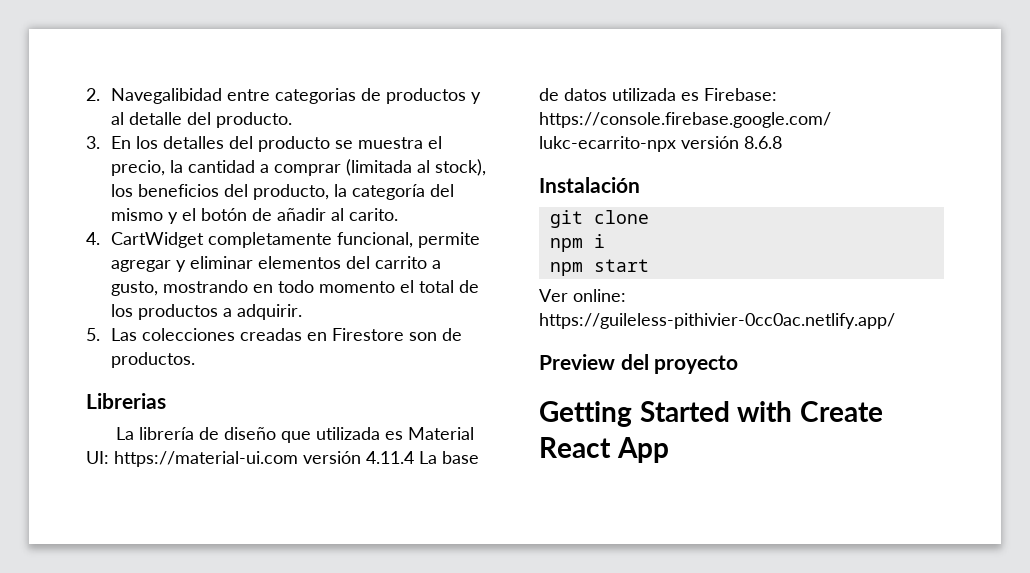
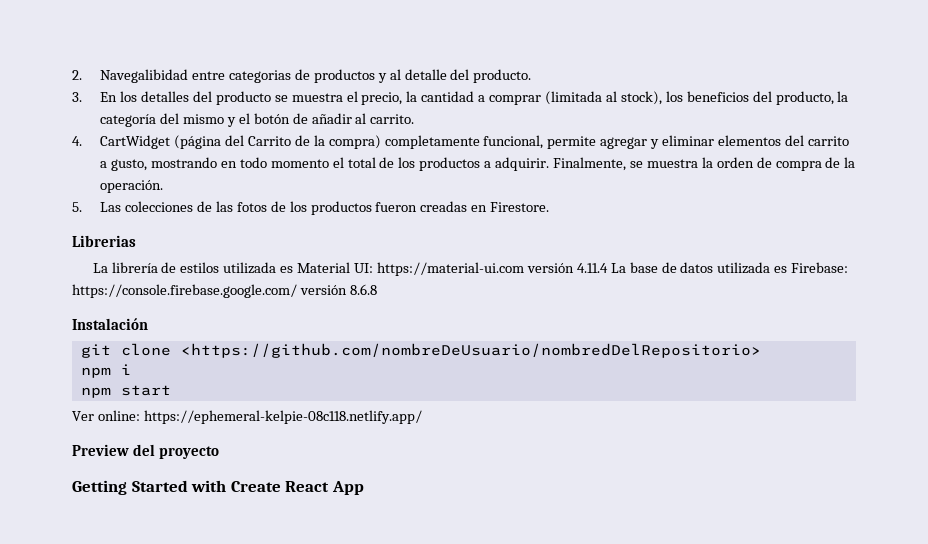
[349,208,399,221] carito. -> [370,114,415,124] carrito.
(205, 240) none -> [174,135,381,149] (página del Carrito de la compra)
[86,328,463,341] [111,352,196,368] // 5. Las colecciones creadas en Firestore son de productos. -> [553,157,856,171] [100,180,164,193] [72,201,550,215] Finalmente, se muestra la orden de compra de la operación. // 5. Las colecciones de las fotos de los productos fueron creadas en Firestore.
[223,427,311,443] diseño que -> [180,262,220,273] estilos
[539,136,676,152] lukc-ecarrito-npx -> (297, 291) none
(649, 217) none -> [180,343,761,358] <https://github.com/nombreDeUsuario/nombredDelRepositorio>
[539,313,895,329] https://guileless-pithivier-0cc0ac.netlify.app/ -> [143,410,422,424] https://ephemeral-kelpie-08c118.netlify.app/

